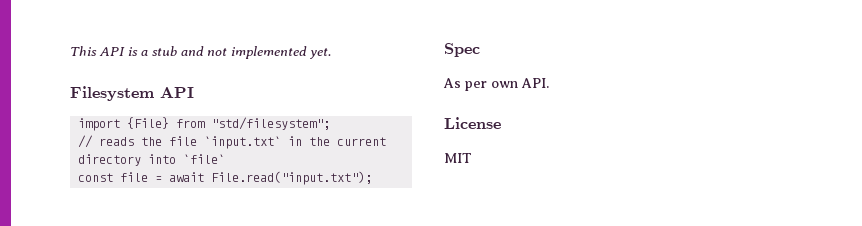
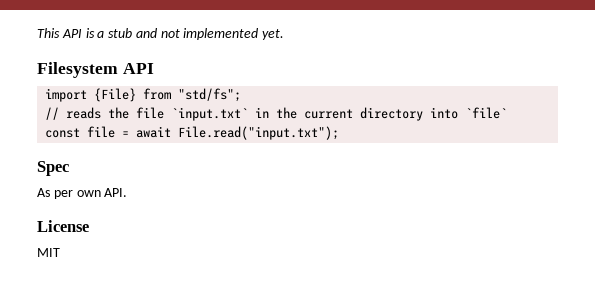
[211,117,331,130] "std/filesystem"; -> [178,88,242,102] "std/fs";

